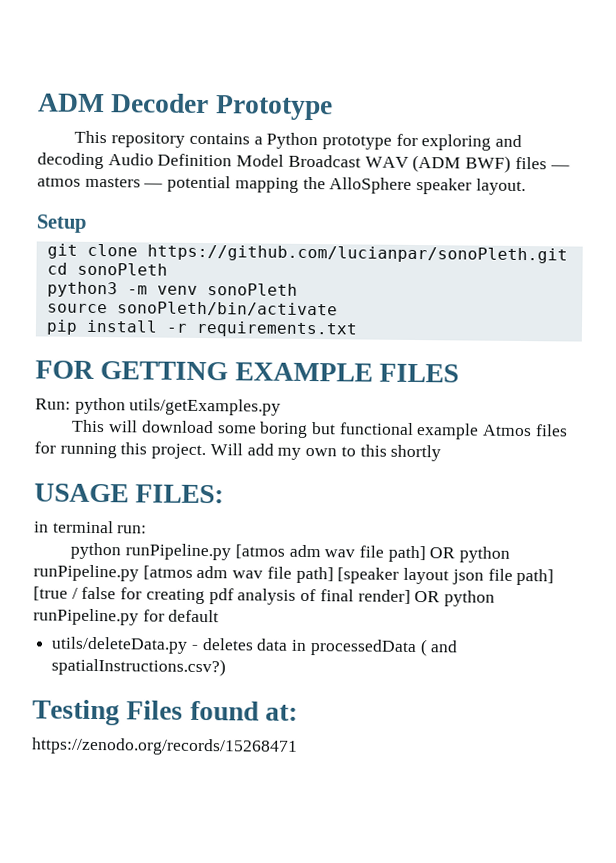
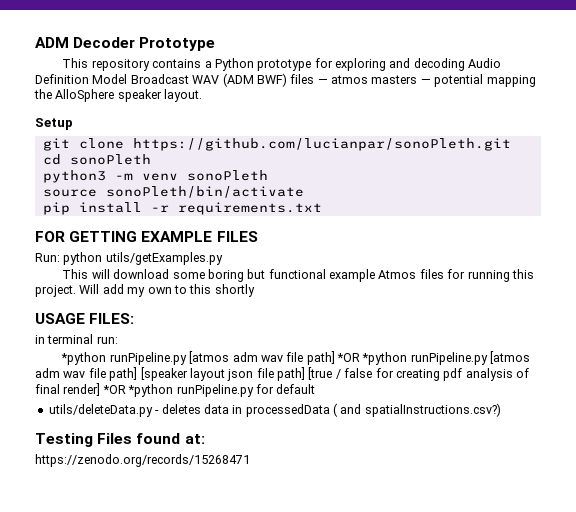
[70,542,511,563] python runPipeline.py [atmos adm wav file path] OR python -> [61,351,408,365] *python runPipeline.py [atmos adm wav file path] *OR *python
[414,590,495,607] OR python -> [102,384,174,397] *OR *python

